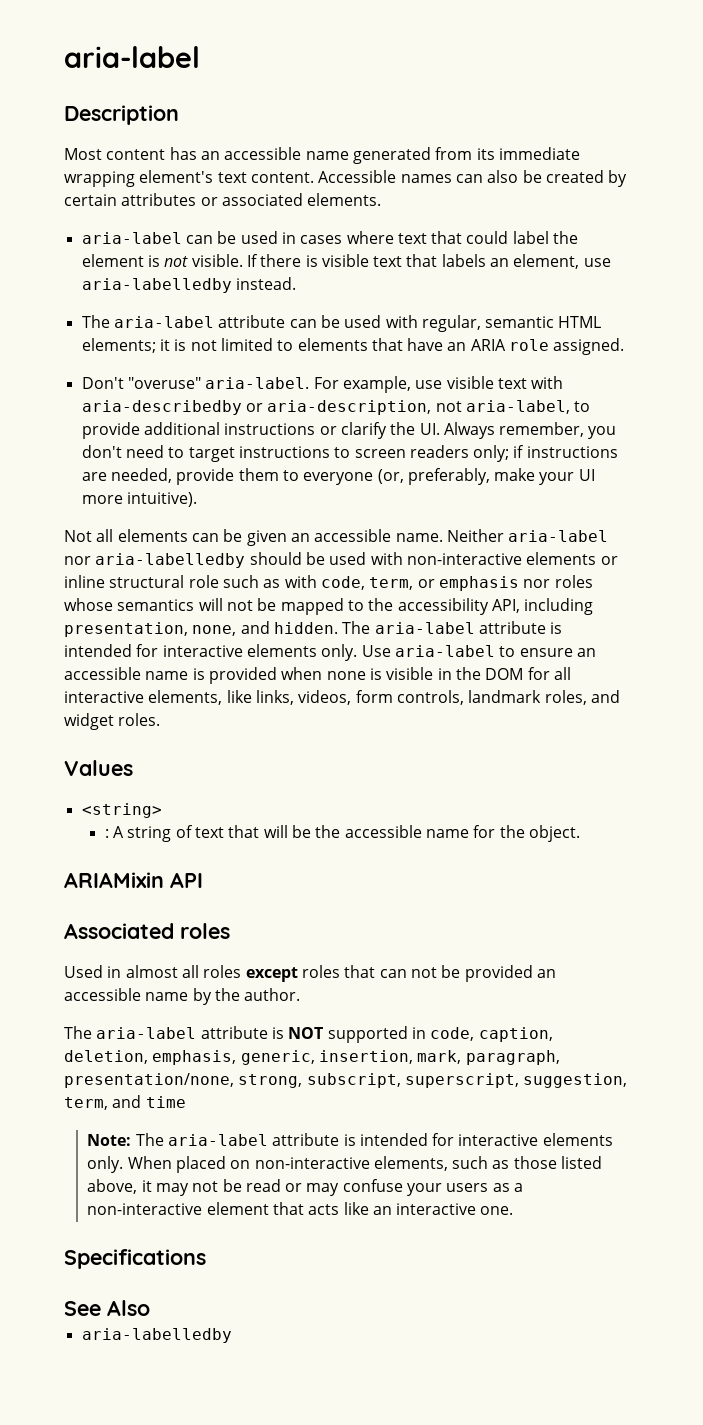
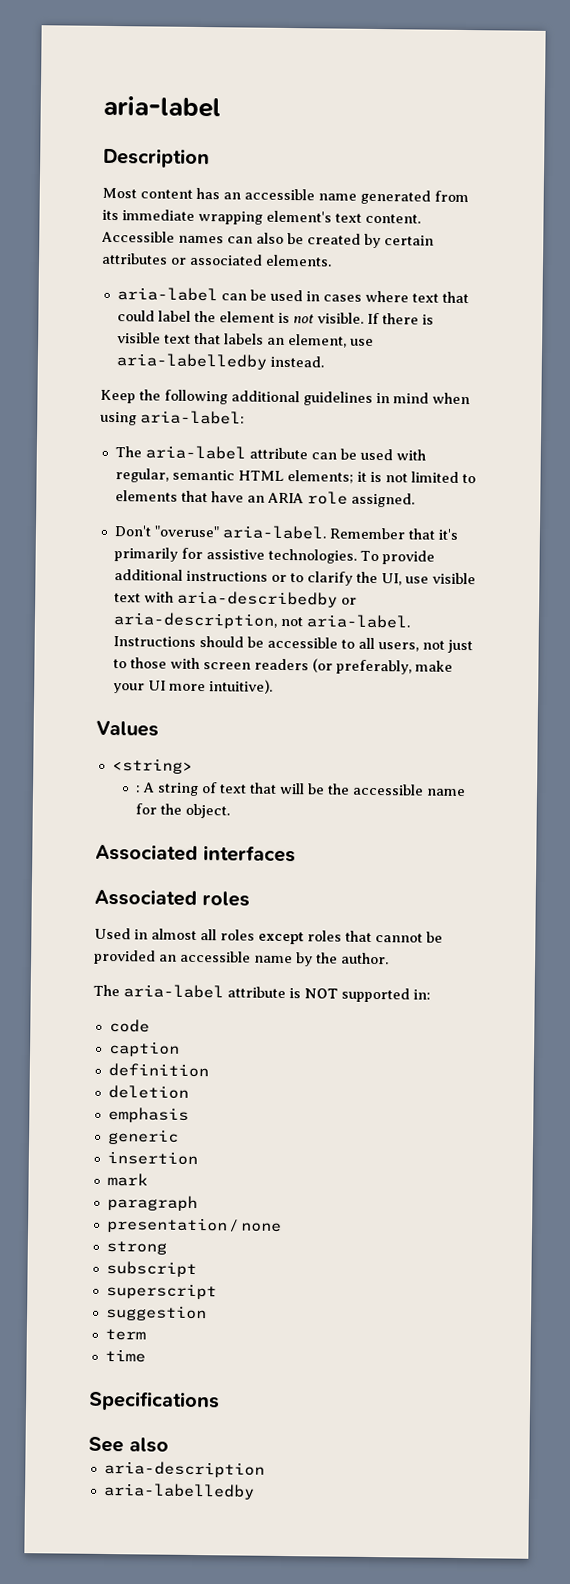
(296, 283) none -> [100,389,470,406] [100,410,245,426] // Keep the following additional guidelines in mind when using aria-label:
[313,376,411,393] For example, -> [328,527,458,540] [113,547,435,565] [113,569,402,586] Remember that it's primarily for assistive technologies. To provide additional instructions or to clarify the UI,
[465,400,591,414] [81,422,617,439] [81,445,618,462] [81,468,404,485] aria-label, to provide additional instructions or clarify the UI. Always remember, you don't need to target instructions to screen readers only; if instructions are needed, provide them to everyone (or, -> [305,614,411,629] [112,636,473,654] [112,657,333,673] aria-label. Instructions should be accessible to all users, not just to those with screen readers (or
[64,529,609,546] [64,552,618,568] [64,575,593,591] [64,598,594,615] [64,621,563,637] [64,644,596,661] [64,667,571,684] [64,690,620,705] [64,713,161,730] // Not all elements can be given an accessible name. Neither aria-label nor aria-labelledby should be used with non-interactive elements or inline structural role such as with code, term, or emphasis nor roles whose semantics will not be mapped to the accessibility API, including presentation, none, and hidden. The aria-label attribute is intended for interactive elements only. Use aria-label to ensure an accessible name is provided when none is visible in the DOM for all interactive elements, like links, videos, form controls, landmark roles, and widget roles. -> (273, 686) none
[64,872,203,888] ARIAMixin API -> [95,843,296,863] Associated interfaces
[379,967,437,978] can not -> [375,933,423,943] cannot
[411,1027,553,1042] [64,1050,560,1065] [64,1073,628,1088] [64,1095,186,1110] [87,1133,613,1146] [87,1156,603,1173] [87,1179,524,1196] [87,1202,514,1215] in code, caption, deletion, emphasis, generic, insertion, mark, paragraph, presentation/none, strong, subscript, superscript, suggestion, term, and time // Note: The aria-label attribute is intended for interactive elements only. When placed on non-interactive elements, such as those listed above, it may not be read or may confuse your users as a non-interactive element that acts like an interactive one. -> [413,989,431,1000] [108,1019,150,1033] [107,1041,180,1057] [107,1063,209,1078] [107,1085,189,1099] [107,1107,189,1123] [106,1129,179,1145] [106,1151,198,1166] [106,1173,148,1187] [106,1195,198,1212] [105,1216,282,1234] [105,1240,167,1255] [105,1260,197,1278] [105,1282,217,1300] [104,1304,207,1322] [104,1328,146,1341] [104,1348,146,1363] in: // code // caption // definition // deletion // emphasis // generic // insertion // mark // paragraph // presentation / none // strong // subscript // superscript // suggestion // term // time
[107,1300,150,1316] Also -> [129,1437,169,1453] [103,1460,265,1478] also // aria-description

